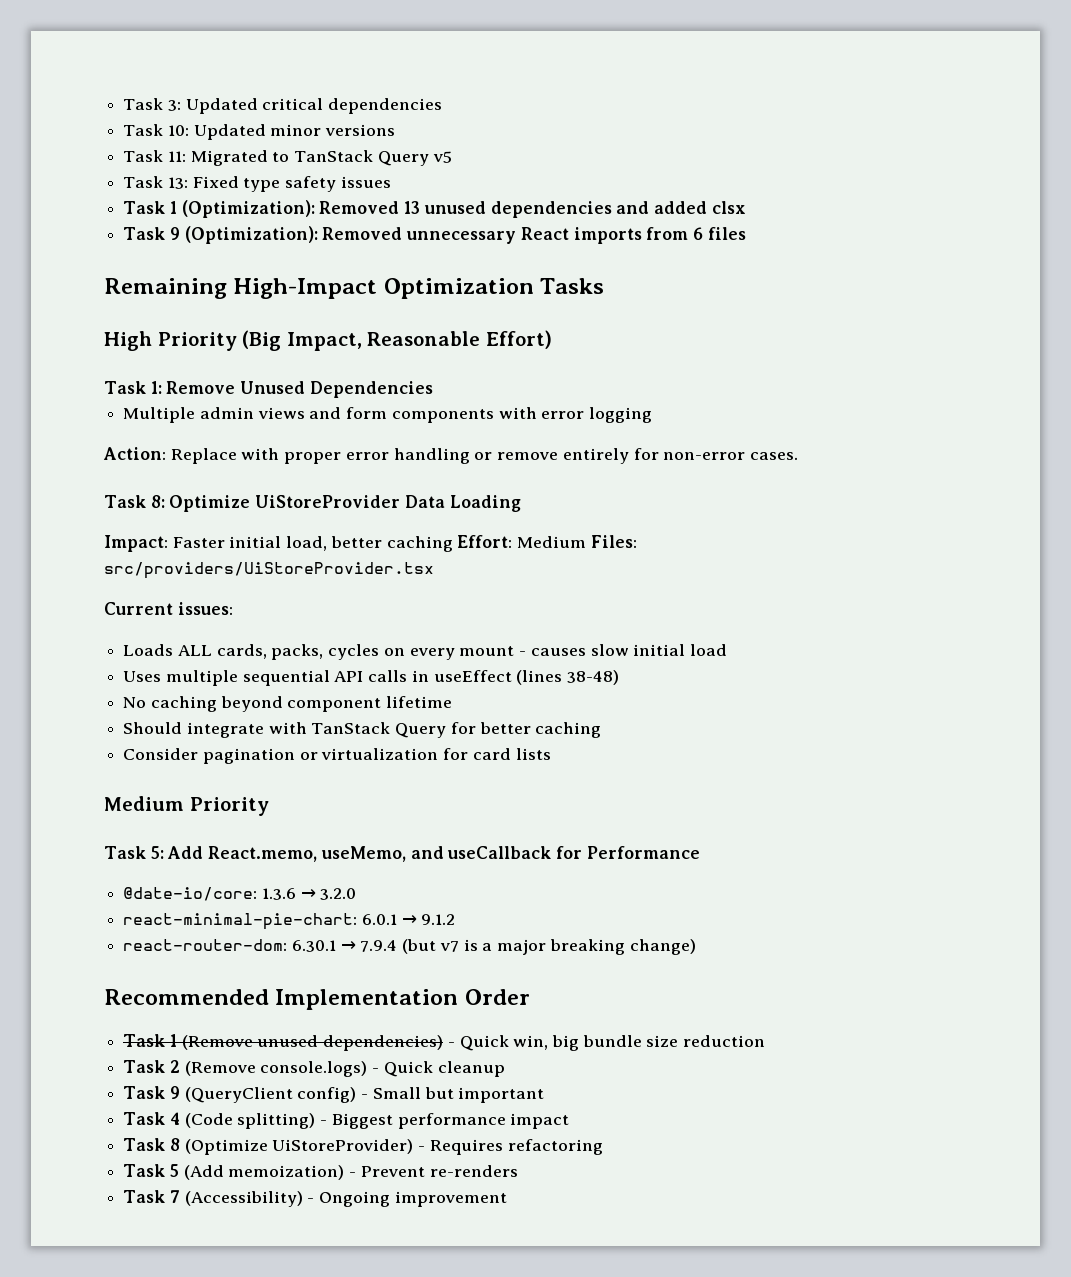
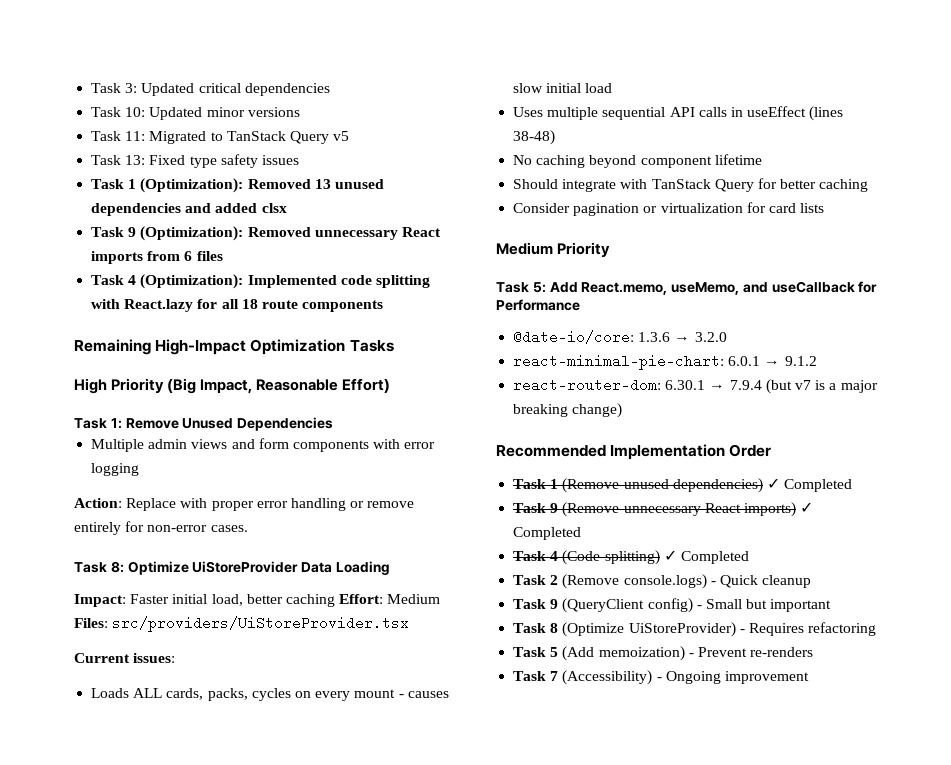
(746, 233) none -> [91,274,430,289] [91,299,384,312] // Task 4 (Optimization): Implemented code splitting with React.lazy for all 18 route components
[447,1035,766,1051] - Quick win, big bundle size reduction -> [766,478,853,492] [513,502,814,517] [513,527,582,540] [513,550,749,565] ✓ Completed // Task 9 (Remove unnecessary React imports) ✓ Completed // Task 4 (Code splitting) ✓ Completed
[123,1112,570,1129] // Task 4 (Code splitting) - Biggest performance impact -> (832, 605) none

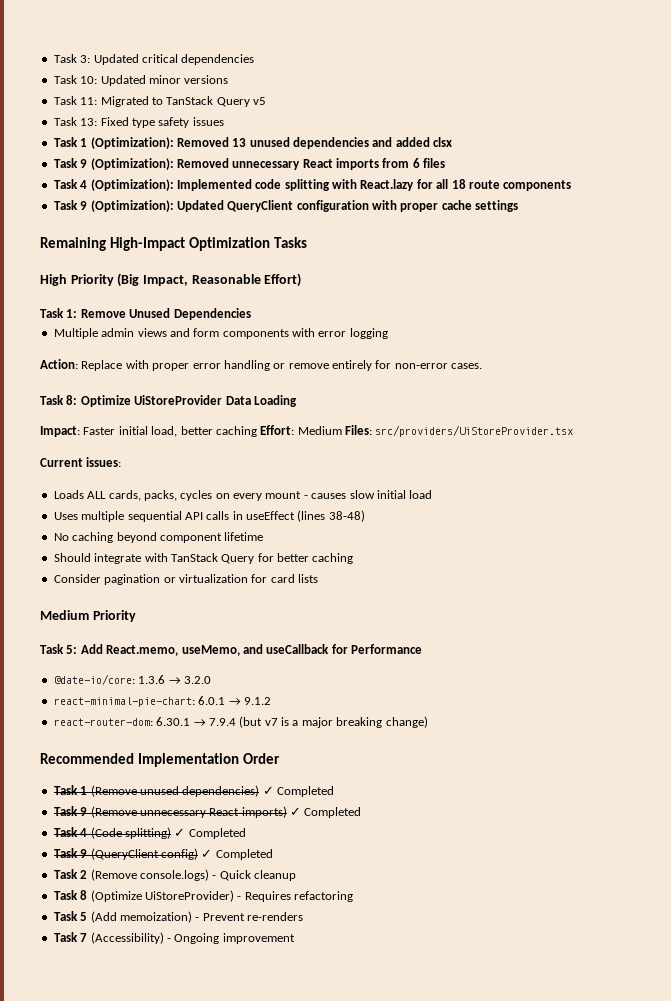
(384, 306) none -> [53,200,519,212] // Task 9 (Optimization): Updated QueryClient configuration with proper cache settings
(749, 557) none -> [53,848,273,860] // Task 9 (QueryClient config) ✓ Completed
[513,598,832,613] // Task 9 (QueryClient config) - Small but important -> (296, 875) none

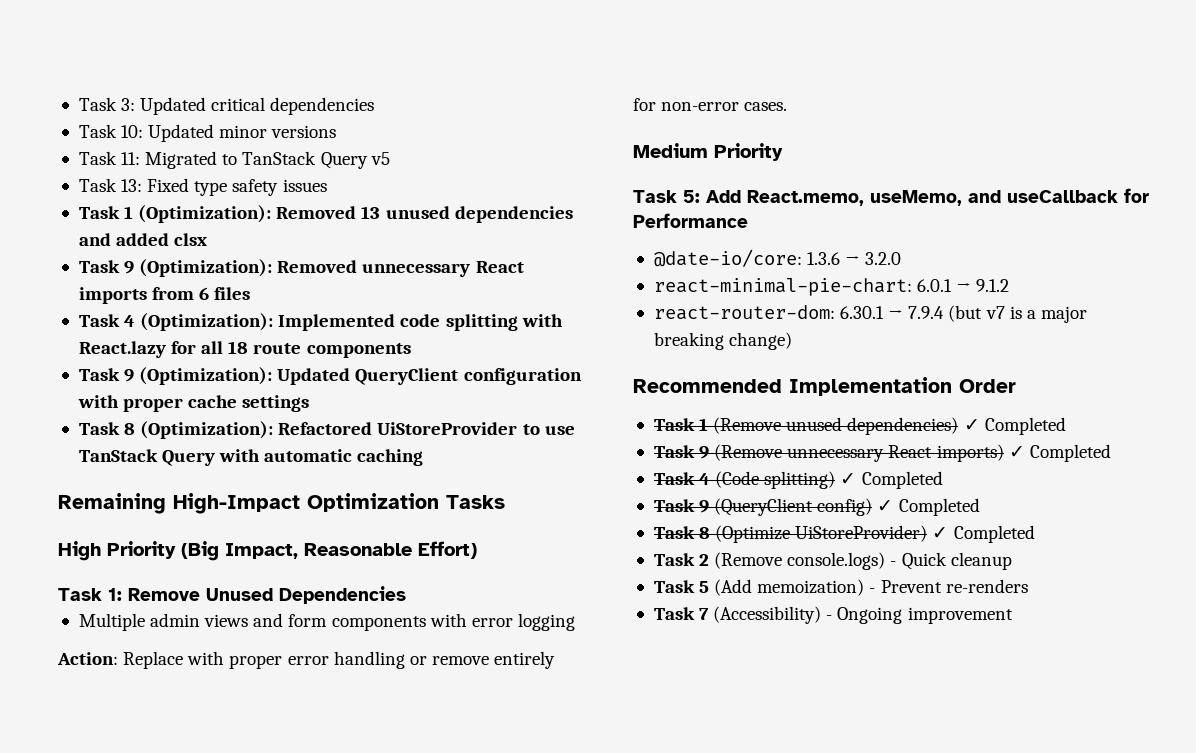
(519, 206) none -> [78,421,575,439] [78,449,424,466] // Task 8 (Optimization): Refactored UiStoreProvider to use TanStack Query with automatic caching
[40,395,297,407] [40,425,574,437] [40,457,122,467] [53,490,433,501] [53,510,365,522] [53,532,264,543] [53,553,354,564] [53,574,318,585] // Task 8: Optimize UiStoreProvider Data Loading // Impact: Faster initial load, better caching Effort: Medium Files: src/providers/UiStoreProvider.tsx // Current issues: // Loads ALL cards, packs, cycles on every mount - causes slow initial load // Uses multiple sequential API calls in useEffect (lines 38-48) // No caching beyond component lifetime // Should integrate with TanStack Query for better caching // Consider pagination or virtualization for card lists -> (788, 106) none
(273, 854) none -> [653,525,1035,543] // Task 8 (Optimize UiStoreProvider) ✓ Completed
[53,890,353,902] // Task 8 (Optimize UiStoreProvider) - Requires refactoring -> (1012, 561) none

